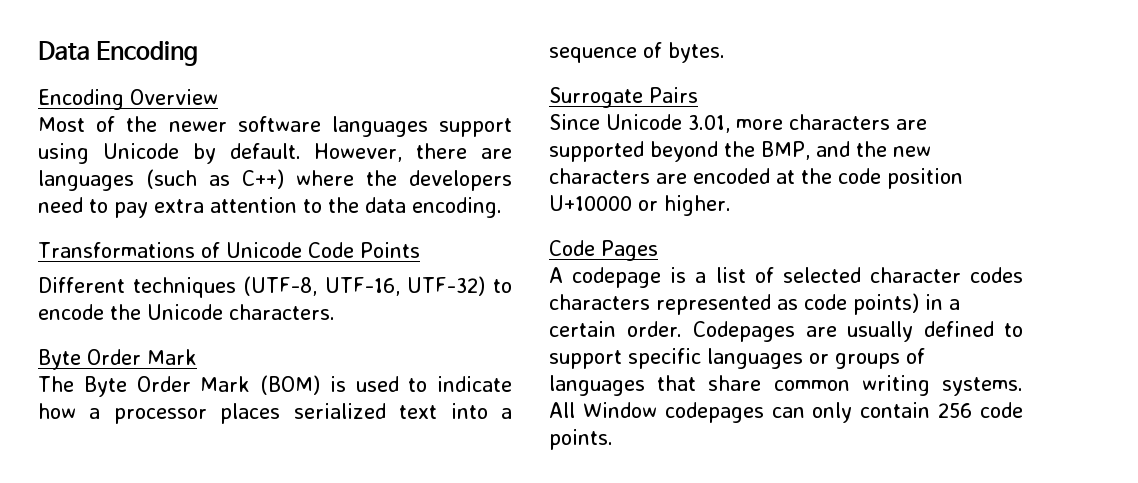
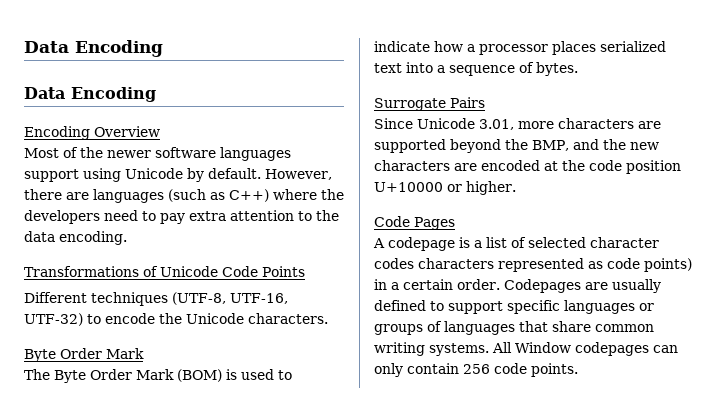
[38,41,199,66] Data Encoding -> [24,40,163,57] [24,87,156,102] Data Encoding // Data Encoding

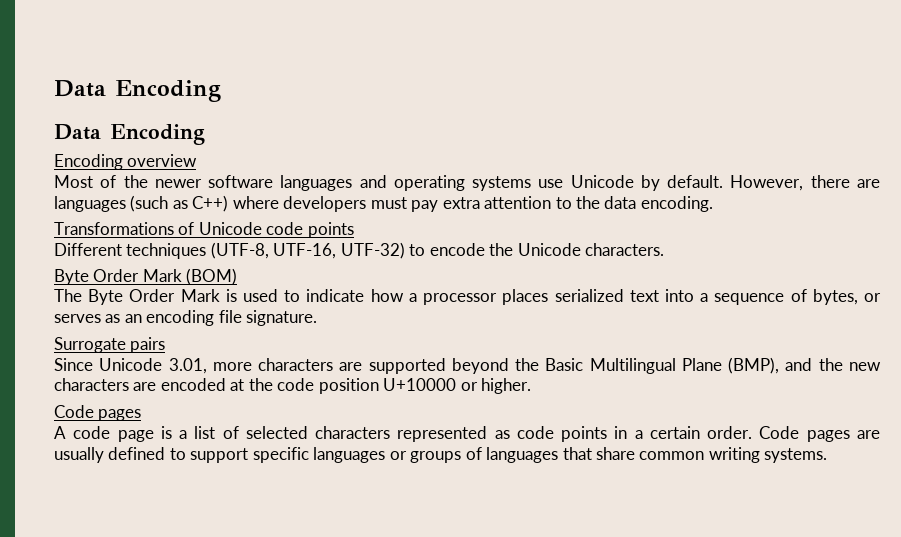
[94,126,160,137] Overview -> [127,154,198,167] overview
[24,168,121,182] support using -> [359,175,564,191] and operating systems use
[321,189,344,200] [24,210,156,224] the developers need to -> [283,196,407,212] developers must
[222,266,305,277] Code Points -> [266,222,354,238] code points
(144, 353) none -> [186,268,238,285] (BOM)
[177,369,222,382] (BOM) -> (220, 295) none
[536,62,578,76] bytes. -> [812,289,882,305] [54,310,318,326] bytes, or serves as an encoding file signature.
[450,97,485,108] Pairs -> [130,337,166,353] pairs
[532,140,569,151] BMP, -> [545,357,780,374] Basic Multilingual Plane (BMP),
[414,217,455,230] Pages -> [98,409,142,421] pages
[388,237,455,251] codepage -> [73,426,154,442] code page
[590,237,659,248] [374,258,414,269] character codes -> (308, 432) none
[644,258,692,272] points) -> [561,426,608,442] points
[503,279,581,293] Codepages -> [759,426,850,442] Code pages
[492,342,678,356] [374,363,578,377] All Window codepages can only contain 256 code points. -> (828, 455) none

